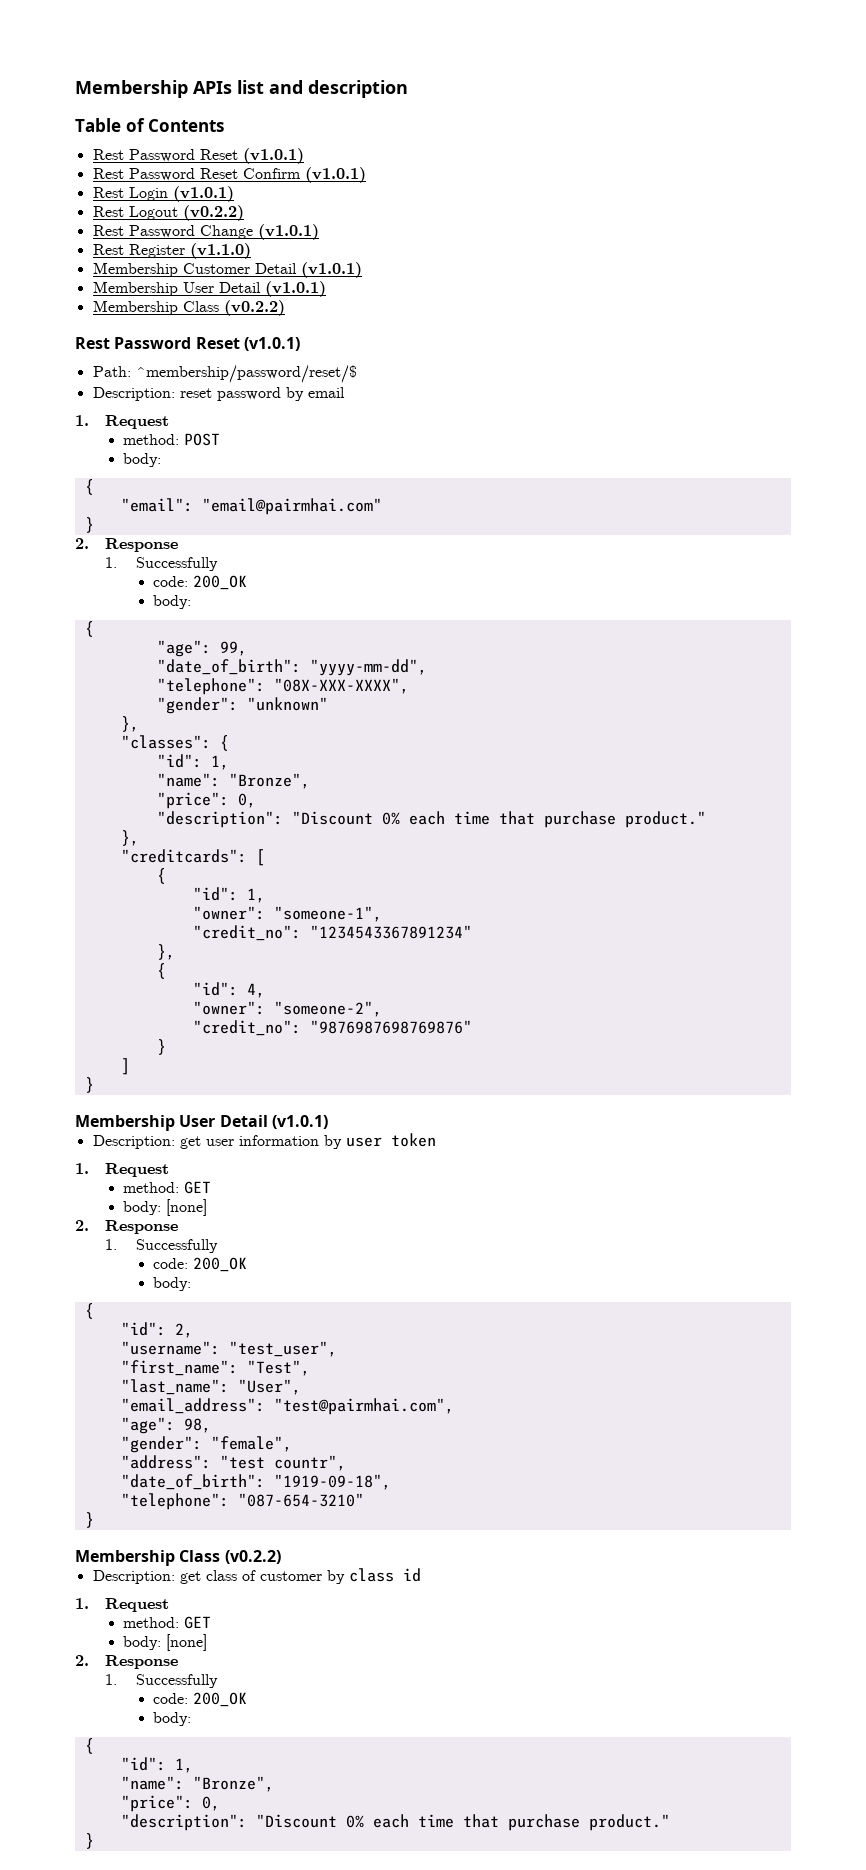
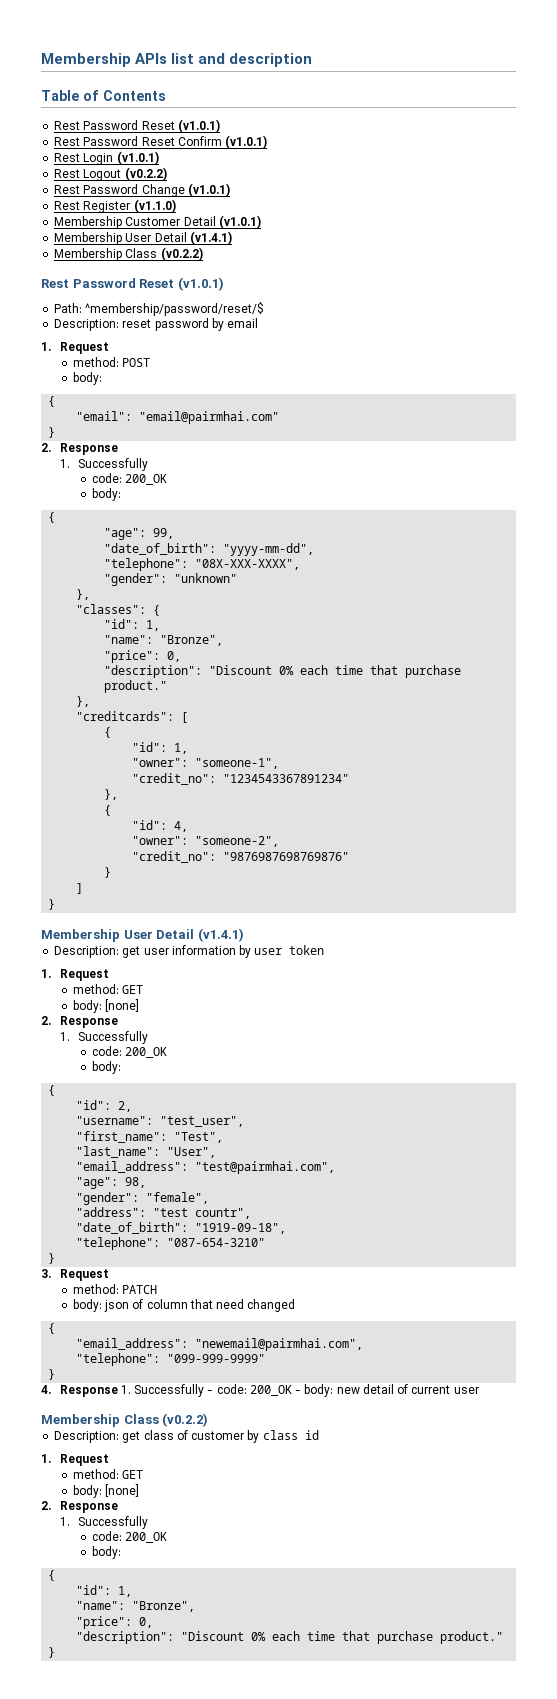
[264,281,326,297] (v1.0.1) -> [189,231,232,245] (v1.4.1)
[271,1115,328,1129] (v1.0.1) -> [197,928,244,942] (v1.4.1)
(94, 1520) none -> [41,1269,109,1281] [72,1284,158,1294] [72,1299,296,1312] [48,1323,56,1334] [76,1338,364,1351] [76,1353,266,1366] [48,1369,56,1380] [41,1384,479,1397] // 3. Request // method: PATCH // body: json of column that need changed // { // "email_address": "newemail@pairmhai.com", // "telephone": "099-999-9999" // } // 4. Response 1. Successfully - code: 200_OK - body: new detail of current user

